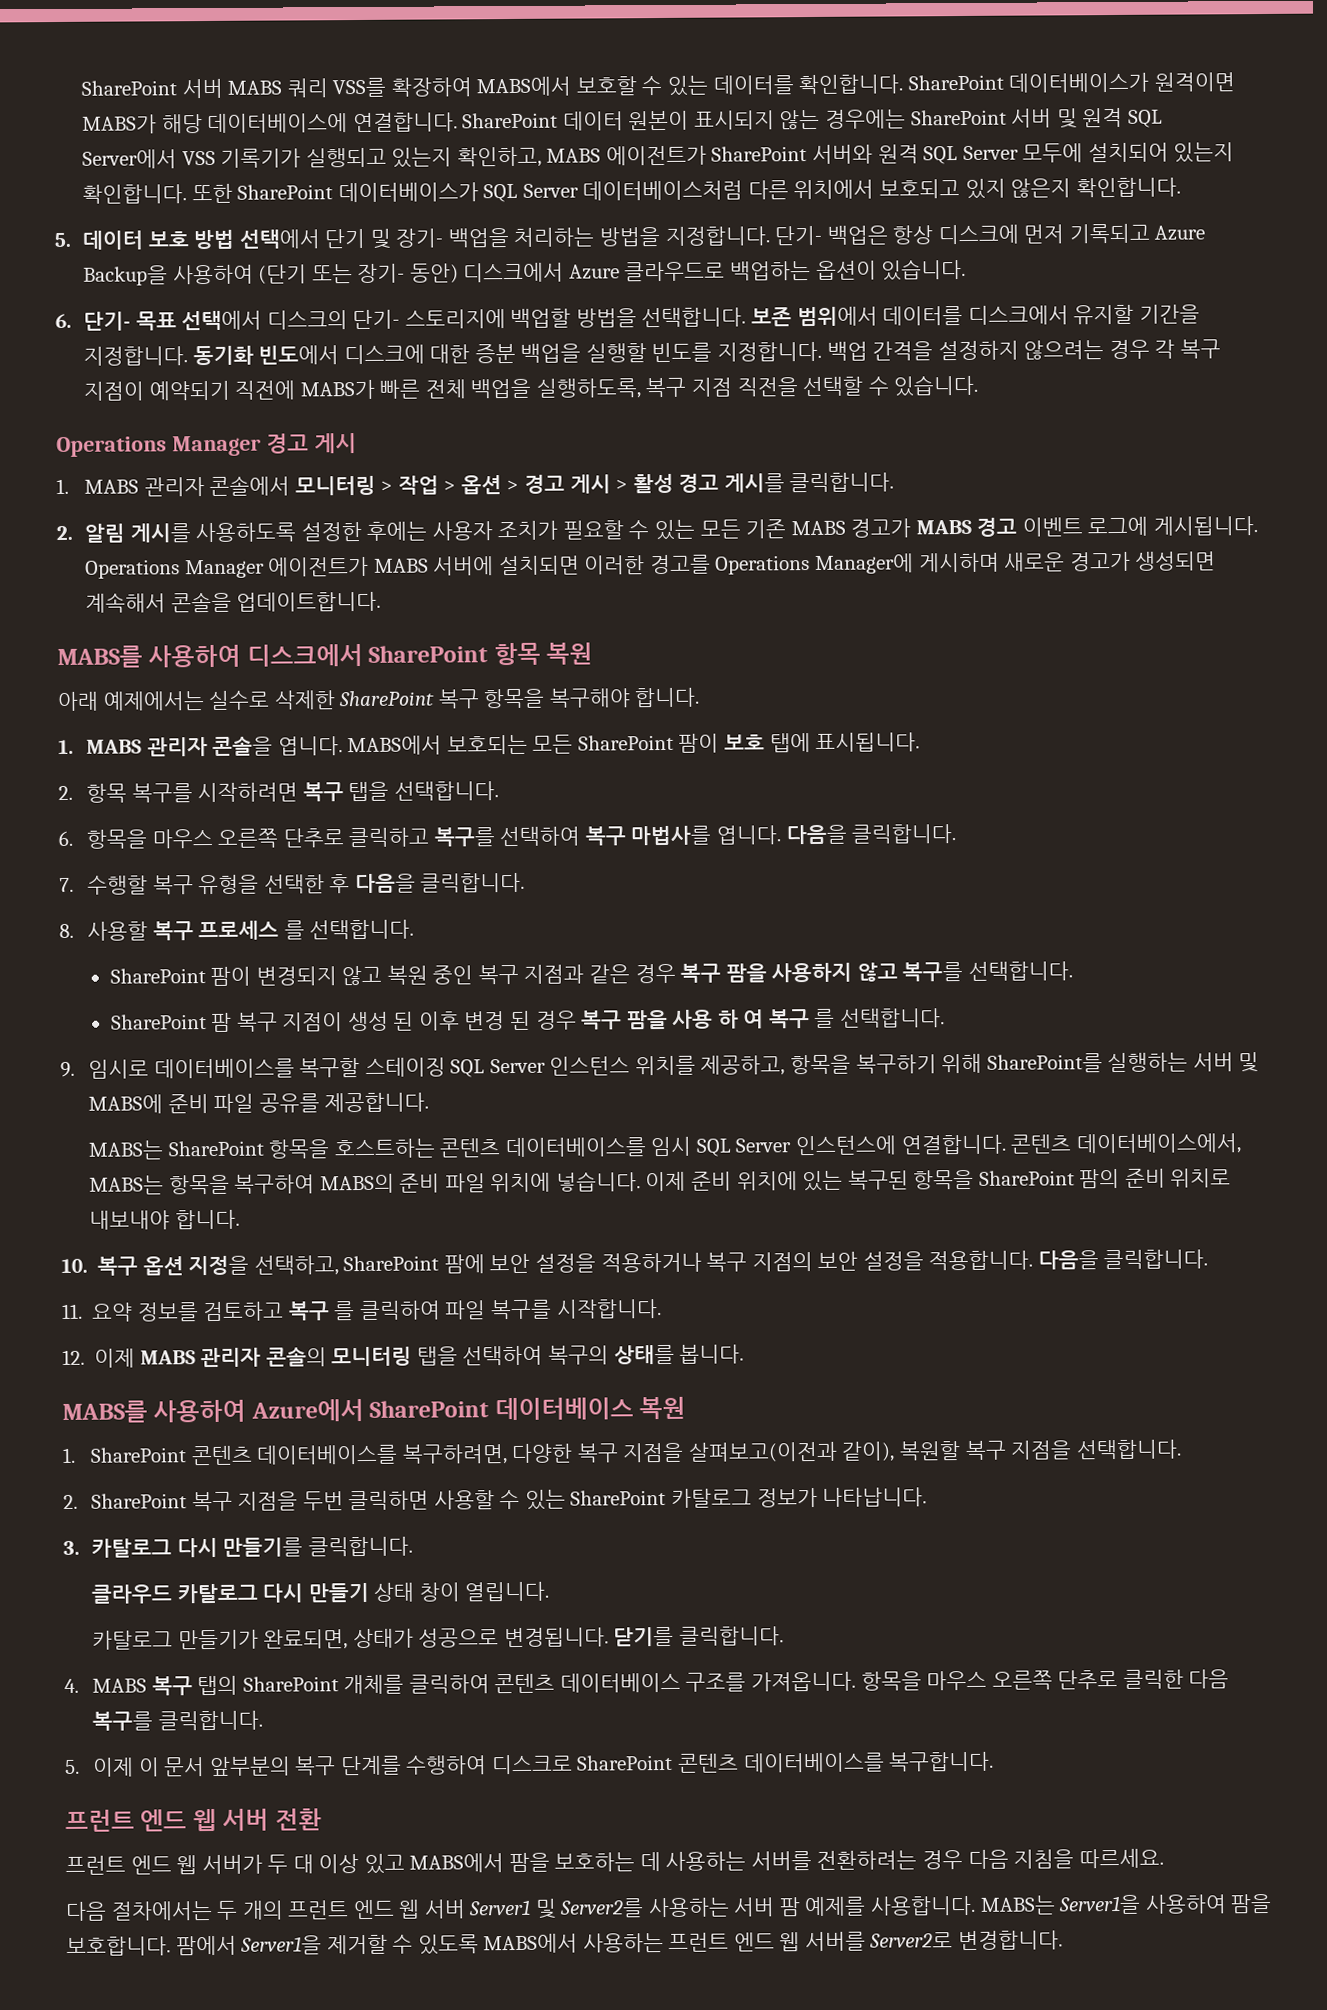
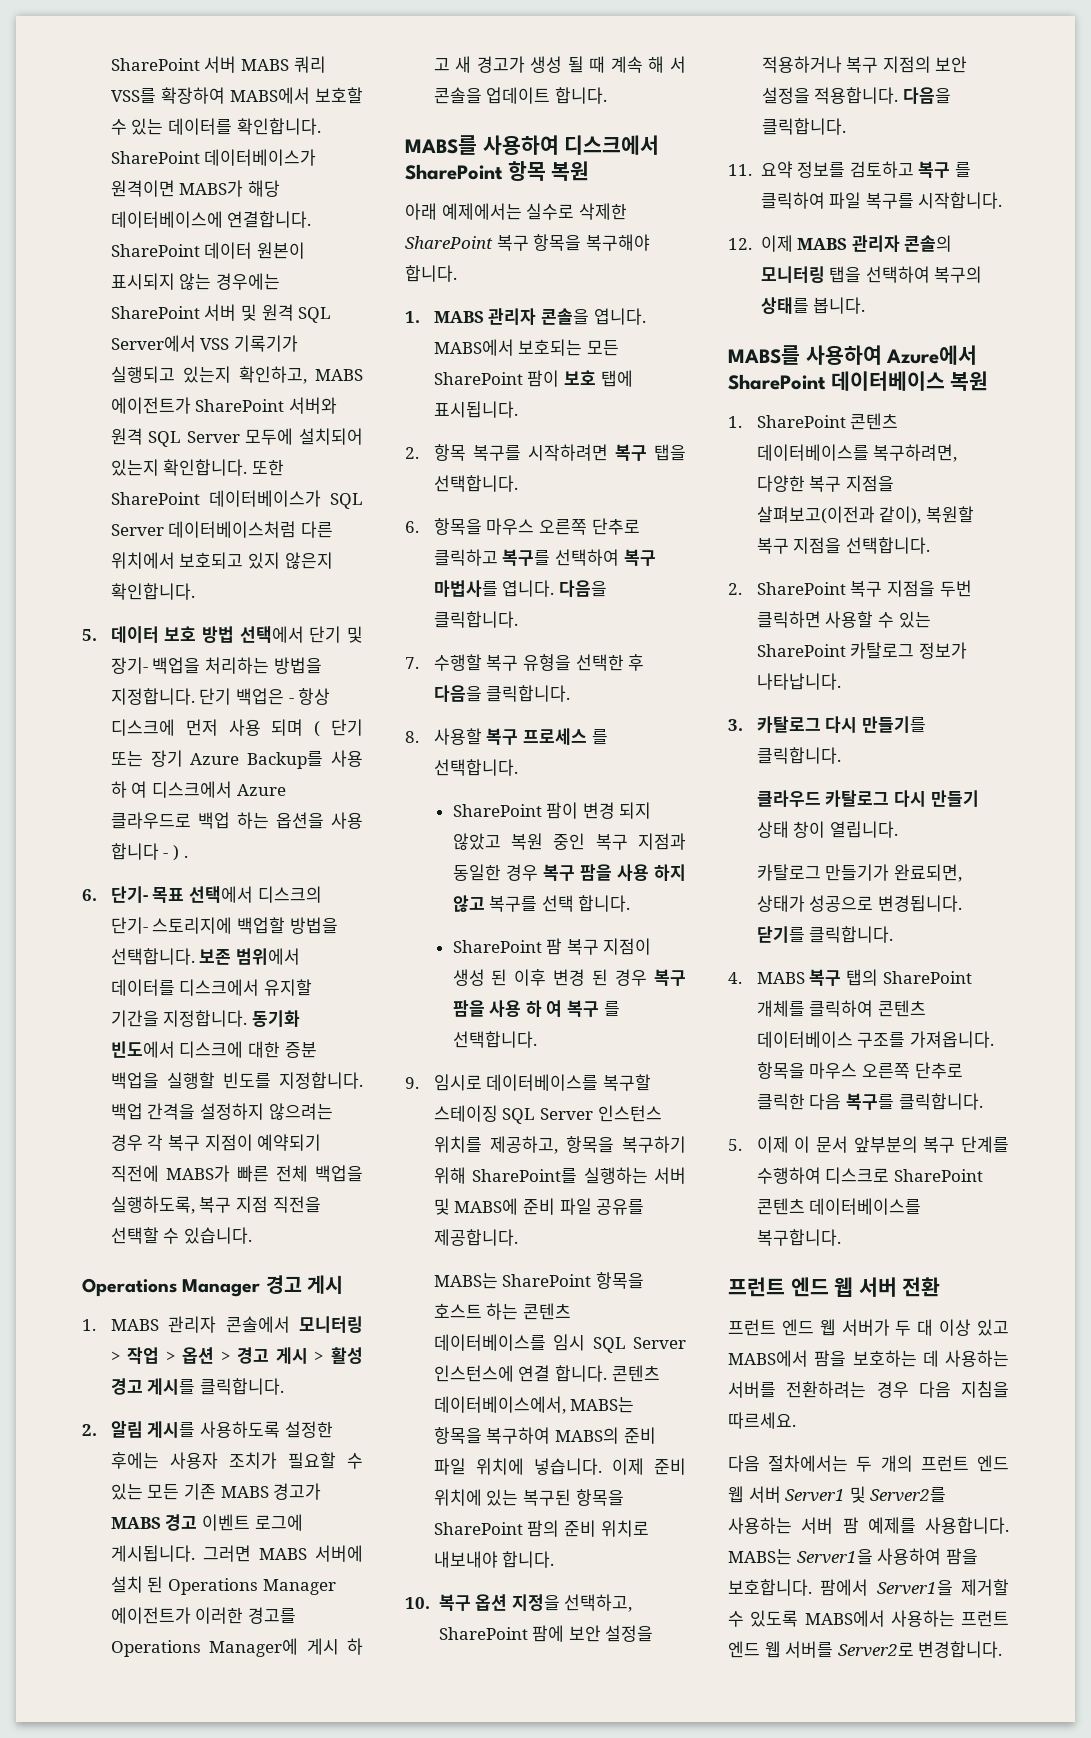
[774,223,1206,246] [83,258,967,286] 단기- 백업은 항상 디스크에 먼저 기록되고 Azure Backup을 사용하여 (단기 또는 장기- 동안) 디스크에서 Azure 클라우드로 백업하는 옵션이 있습니다. -> [199,688,331,705] [110,719,364,737] [110,750,363,769] [110,781,286,798] [110,812,363,829] [110,843,188,861] 단기 백업은 - 항상 디스크에 먼저 사용 되며 ( 단기 또는 장기 Azure Backup를 사용 하 여 디스크에서 Azure 클라우드로 백업 하는 옵션을 사용 합니다 - ) .
[85,551,1217,579] [85,591,382,613] Operations Manager 에이전트가 MABS 서버에 설치되면 이러한 경고를 Operations Manager에 게시하며 새로운 경고가 생성되면 계속해서 콘솔을 업데이트합니다. -> [202,1545,363,1562] [110,1576,336,1595] [110,1607,297,1624] [110,1638,363,1657] [433,56,686,73] [433,87,608,104] 그러면 MABS 서버에 설치 된 Operations Manager 에이전트가 이러한 경고를 Operations Manager에 게시 하 고 새 경고가 생성 될 때 계속 해 서 콘솔을 업데이트 합니다.
[255,965,383,986] 변경되지 않고 -> [582,802,652,819] [452,833,501,850] 변경 되지 않았고
[589,961,1073,984] 같은 경우 복구 팜을 사용하지 않고 복구를 선택합니다. -> [452,864,686,881] [452,895,631,912] 동일한 경우 복구 팜을 사용 하지 않고 복구를 선택 합니다.
[333,1138,436,1159] 호스트하는 -> [433,1303,519,1320] 호스트 하는
[900,1134,1006,1155] 연결합니다. -> [518,1365,608,1382] 연결 합니다.

